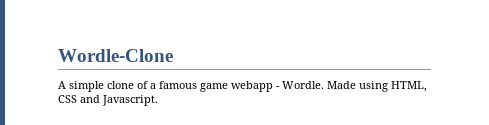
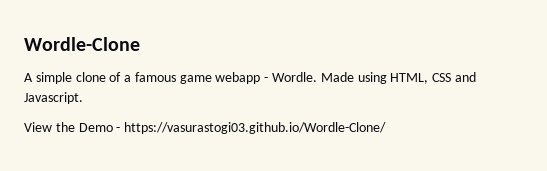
(158, 100) none -> [24,122,387,134] // View the Demo - https://vasurastogi03.github.io/Wordle-Clone/

